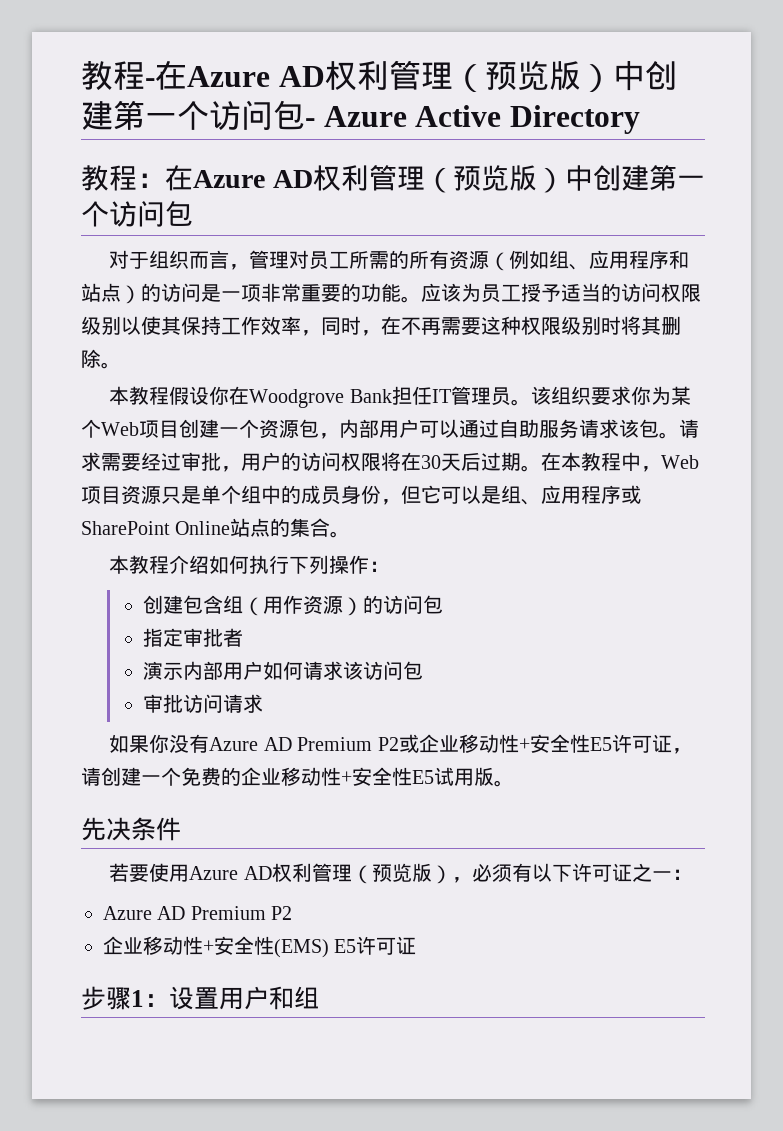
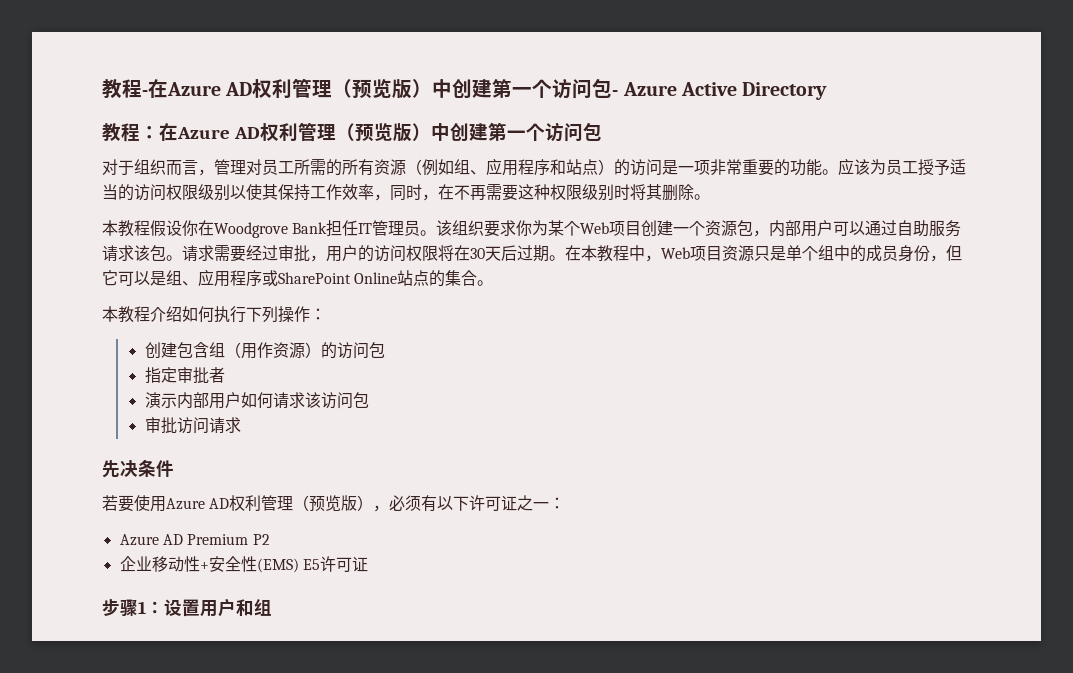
[109,734,692,754] [81,767,514,787] // 如果你没有Azure AD Premium P2或企业移动性+安全性E5许可证，请创建一个免费的企业移动性+安全性E5试用版。 -> (241, 425) none

